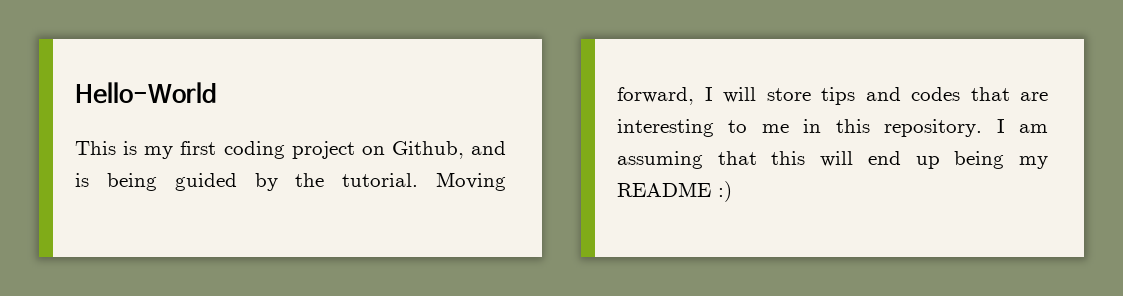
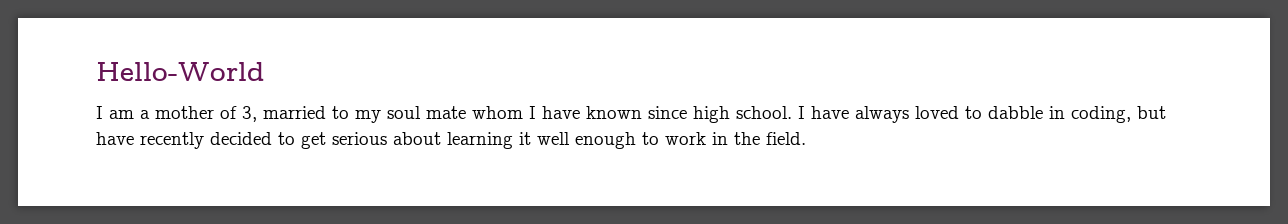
[75,141,506,159] [75,172,506,191] [617,87,1048,105] [617,119,1048,137] [617,151,1048,169] [617,181,732,202] This is my first coding project on Github, and is being guided by the tutorial. Moving forward, I will store tips and codes that are interesting to me in this repository. I am assuming that this will end up being my README :) -> [96,106,1166,123] [96,132,806,149] I am a mother of 3, married to my soul mate whom I have known since high school. I have always loved to dabble in coding, but have recently decided to get serious about learning it well enough to work in the field.

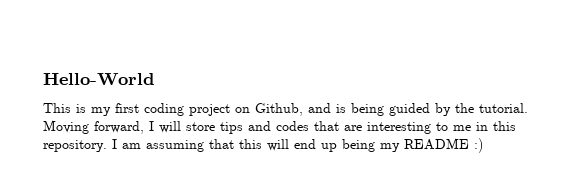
[96,106,1166,123] [96,132,806,149] I am a mother of 3, married to my soul mate whom I have known since high school. I have always loved to dabble in coding, but have recently decided to get serious about learning it well enough to work in the field. -> [43,103,528,116] [43,120,516,134] [43,138,483,153] This is my first coding project on Github, and is being guided by the tutorial. Moving forward, I will store tips and codes that are interesting to me in this repository. I am assuming that this will end up being my README :)

